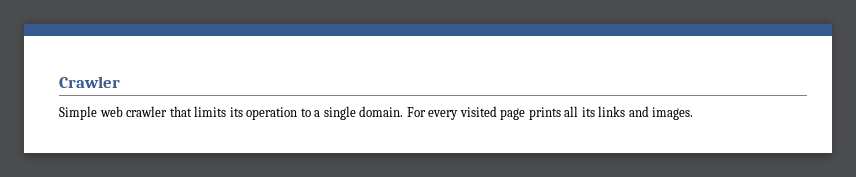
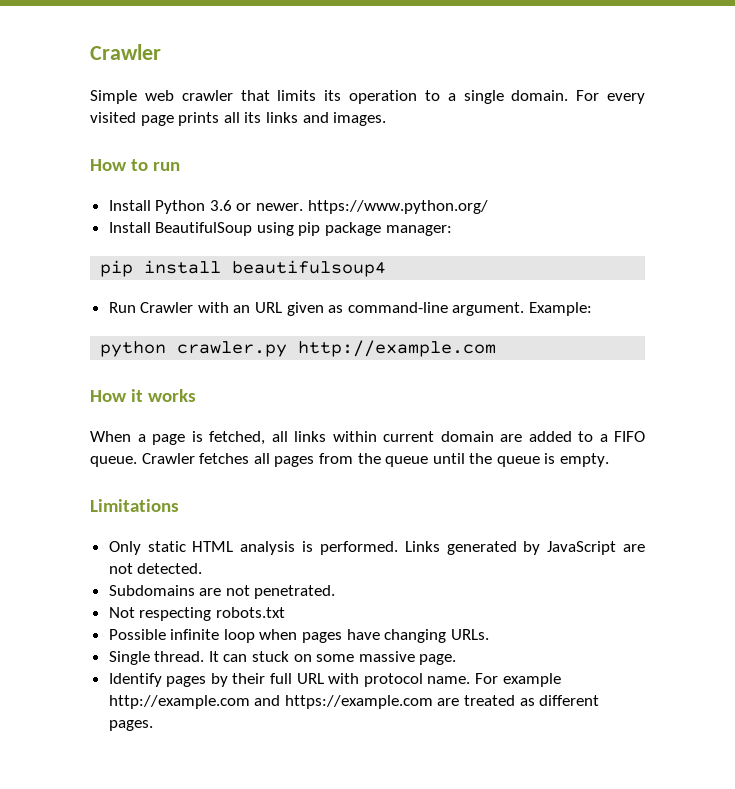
(694, 113) none -> [90,159,180,171] [108,200,488,214] [108,222,452,236] [100,260,387,277] [108,302,593,316] [100,340,497,357] [90,389,196,402] [90,431,645,445] [90,453,610,467] [90,499,179,512] [108,541,645,555] [108,563,203,574] [108,585,336,599] [108,607,285,621] [108,629,489,643] [108,651,457,665] [108,673,561,687] [108,695,600,709] [108,720,153,731] // How to run // Install Python 3.6 or newer. https://www.python.org/ // Install BeautifulSoup using pip package manager: // pip install beautifulsoup4 // Run Crawler with an URL given as command-line argument. Example: // python crawler.py http://example.com // How it works // When a page is fetched, all links within current domain are added to a FIFO queue. Crawler fetches all pages from the queue until the queue is empty. // Limitations // Only static HTML analysis is performed. Links generated by JavaScript are not detected. // Subdomains are not penetrated. // Not respecting robots.txt // Possible infinite loop when pages have changing URLs. // Single thread. It can stuck on some massive page. // Identify pages by their full URL with protocol name. For example http://example.com and https://example.com are treated as different pages.

